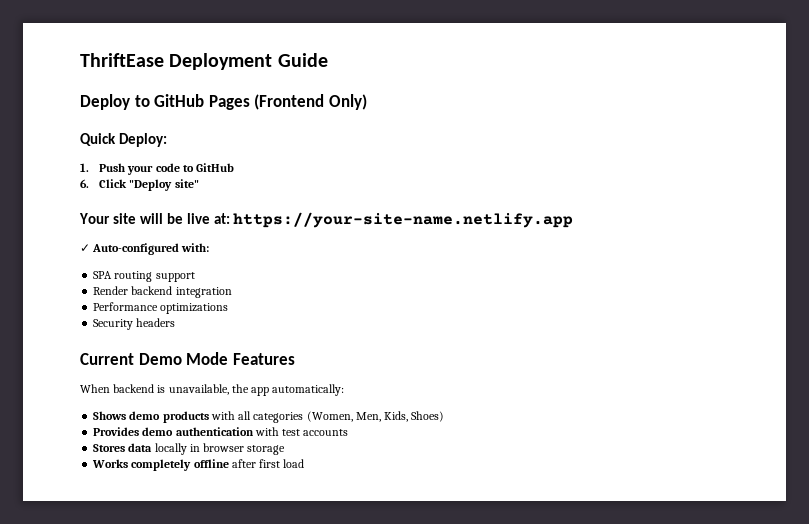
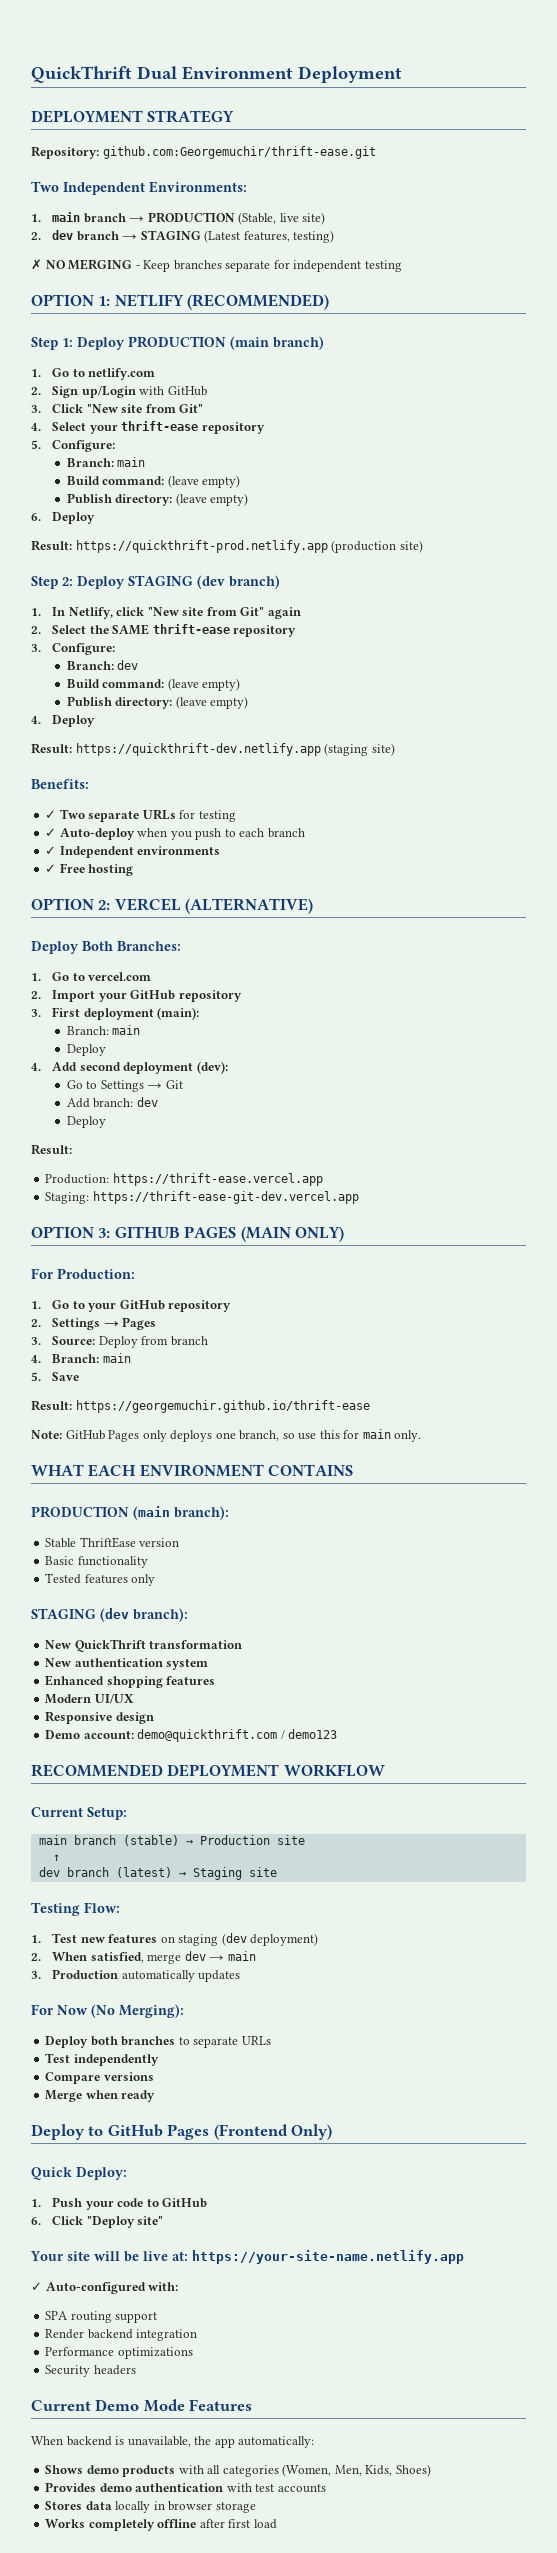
[80,53,328,70] ThriftEase Deployment Guide -> [31,66,402,83] [31,110,235,123] [31,146,376,159] [31,181,247,195] [31,212,326,225] [31,230,335,243] [31,259,402,272] [31,294,330,310] [31,336,324,350] [31,368,156,380] [31,386,207,398] [31,404,204,413] [31,421,265,434] [31,440,116,452] [66,457,146,467] [66,475,241,488] [66,493,249,506] [31,512,96,524] [31,540,423,553] [31,575,280,589] [31,607,301,619] [31,624,297,637] [31,643,116,655] [66,660,139,670] [66,678,241,691] [66,696,249,709] [31,715,96,727] [31,743,395,756] [31,779,89,789] [45,809,236,822] [45,828,305,840] [45,846,221,858] [45,863,134,876] [31,898,314,914] [31,941,181,954] [31,972,152,981] [31,990,242,1002] [31,1007,200,1020] [66,1025,141,1035] [66,1044,106,1056] [31,1061,228,1074] [66,1080,183,1092] [66,1097,158,1108] [66,1116,106,1128] [31,1144,72,1155] [45,1173,323,1186] [45,1191,359,1204] [31,1226,345,1242] [31,1268,135,1279] [31,1300,232,1312] [31,1317,157,1330] [31,1336,208,1348] [31,1353,131,1363] [31,1372,80,1381] [31,1400,370,1413] [31,1429,422,1442] [31,1464,354,1477] [31,1506,229,1520] [45,1537,180,1548] [45,1556,148,1568] [45,1573,156,1586] [31,1608,188,1622] [45,1639,243,1652] [45,1658,209,1670] [45,1675,216,1688] [45,1694,134,1704] [45,1711,154,1724] [45,1729,338,1742] [31,1764,385,1777] [31,1807,127,1820] [38,1835,305,1846] [52,1854,60,1861] [38,1867,277,1880] [31,1902,120,1916] [31,1933,319,1946] [31,1951,256,1964] [31,1969,241,1982] [31,2004,184,2018] [45,2036,271,2048] [45,2053,159,2066] [45,2072,154,2084] [45,2090,156,2102] QuickThrift Dual Environment Deployment // DEPLOYMENT STRATEGY // Repository: github.com:Georgemuchir/thrift-ease.git // Two Independent Environments: // 1. main branch → PRODUCTION (Stable, live site) // 2. dev branch → STAGING (Latest features, testing) // ✗ NO MERGING - Keep branches separate for independent testing // OPTION 1: NETLIFY (RECOMMENDED) // Step 1: Deploy PRODUCTION (main branch) // 1. Go to netlify.com // 2. Sign up/Login with GitHub // 3. Click "New site from Git" // 4. Select your thrift-ease repository // 5. Configure: // Branch: main // Build command: (leave empty) // Publish directory: (leave empty) // 6. Deploy // Result: https://quickthrift-prod.netlify.app (production site) // Step 2: Deploy STAGING (dev branch) // 1. In Netlify, click "New site from Git" again // 2. Select the SAME thrift-ease repository // 3. Configure: // Branch: dev // Build command: (leave empty) // Publish directory: (leave empty) // 4. Deploy // Result: https://quickthrift-dev.netlify.app (staging site) // Benefits: // ✓ Two separate URLs for testing // ✓ Auto-deploy when you push to each branch // ✓ Independent environments // ✓ Free hosting // OPTION 2: VERCEL (ALTERNATIVE) // Deploy Both Branches: // 1. Go to vercel.com // 2. Import your GitHub repository // 3. First deployment (main): // Branch: main // Deploy // 4. Add second deployment (dev): // Go to Settings → Git // Add branch: dev // Deploy // Result: // Production: https://thrift-ease.vercel.app // Staging: https://thrift-ease-git-dev.vercel.app // OPTION 3: GITHUB PAGES (MAIN ONLY) // For Production: // 1. Go to your GitHub repository // 2. Settings → Pages // 3. Source: Deploy from branch // 4. Branch: main // 5. Save // Result: https://georgemuchir.github.io/thrift-ease // Note: GitHub Pages only deploys one branch, so use this for main only. // WHAT EACH ENVIRONMENT CONTAINS // PRODUCTION (main branch): // Stable ThriftEase version // Basic functionality // Tested features only // STAGING (dev branch): // New QuickThrift transformation // New authentication system // Enhanced shopping features // Modern UI/UX // Responsive design // Demo account: demo@quickthrift.com / demo123 // RECOMMENDED DEPLOYMENT WORKFLOW // Current Setup: // main branch (stable) → Production site // ↑ // dev branch (latest) → Staging site // Testing Flow: // 1. Test new features on staging (dev deployment) // 2. When satisfied, merge dev → main // 3. Production automatically updates // For Now (No Merging): // Deploy both branches to separate URLs // Test independently // Compare versions // Merge when ready

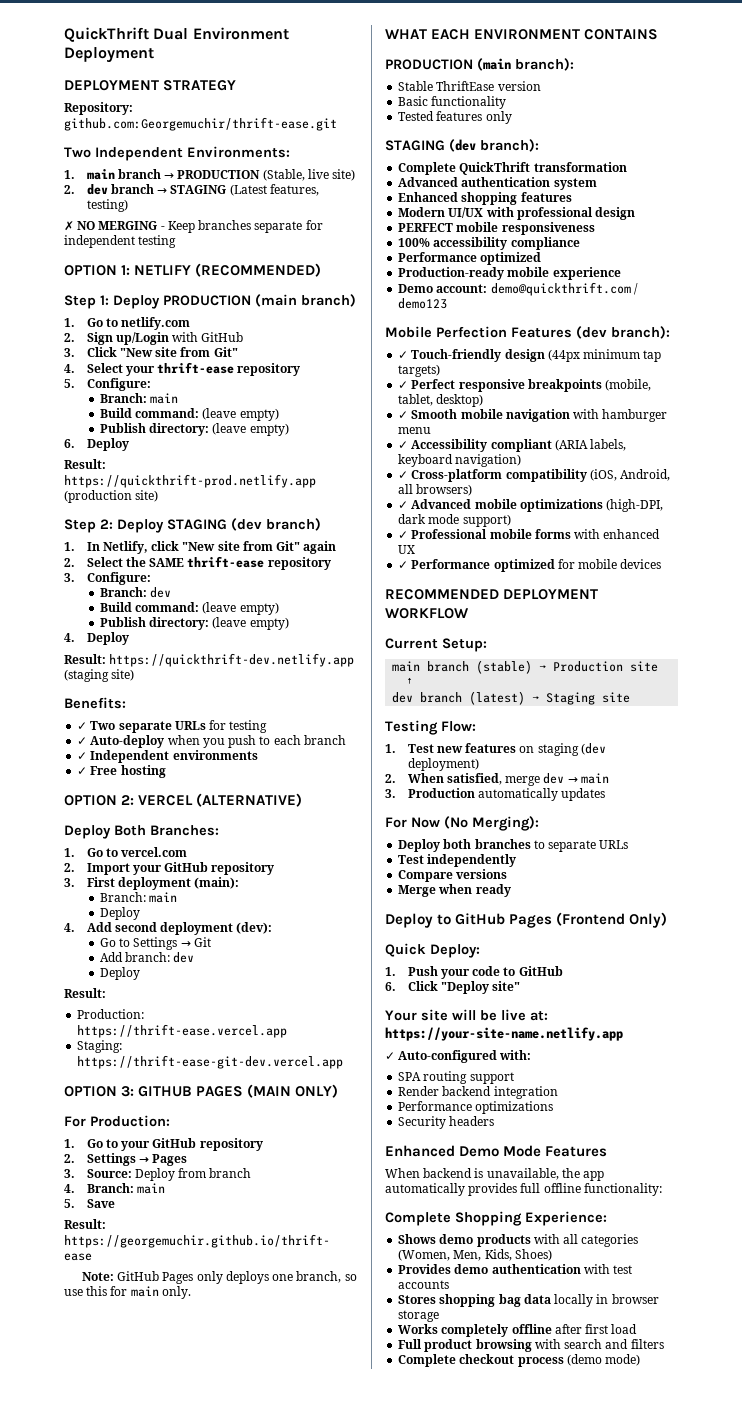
[45,1640,72,1649] New -> [398,162,457,175] Complete
[45,1658,72,1667] New -> [398,177,459,187] Advanced
[45,1711,154,1724] // Responsive design -> [485,207,636,220] [398,222,595,235] [398,237,580,250] [398,252,542,265] [398,267,621,280] with professional design // PERFECT mobile responsiveness // 100% accessibility compliance // Performance optimized // Production-ready mobile experience
(338, 1734) none -> [385,326,670,339] [398,349,662,362] [398,364,441,377] [398,379,652,392] [398,394,484,407] [398,409,668,422] [398,427,432,434] [398,439,627,452] [398,454,522,467] [398,469,671,482] [398,484,473,496] [398,499,664,512] [398,514,511,527] [398,529,661,539] [398,545,416,554] [398,559,662,572] // Mobile Perfection Features (dev branch): // ✓ Touch-friendly design (44px minimum tap targets) // ✓ Perfect responsive breakpoints (mobile, tablet, desktop) // ✓ Smooth mobile navigation with hamburger menu // ✓ Accessibility compliant (ARIA labels, keyboard navigation) // ✓ Cross-platform compatibility (iOS, Android, all browsers) // ✓ Advanced mobile optimizations (high-DPI, dark mode support) // ✓ Professional mobile forms with enhanced UX // ✓ Performance optimized for mobile devices
[31,2400,91,2411] Current -> [385,1145,455,1157] Enhanced
[238,2436,315,2448] automatically: -> [385,1183,662,1196] [385,1211,607,1226] automatically provides full offline functionality: // Complete Shopping Experience:
(83, 2505) none -> [439,1294,521,1307] shopping bag
(277, 2524) none -> [398,1339,664,1352] [398,1354,641,1367] // Full product browsing with search and filters // Complete checkout process (demo mode)

